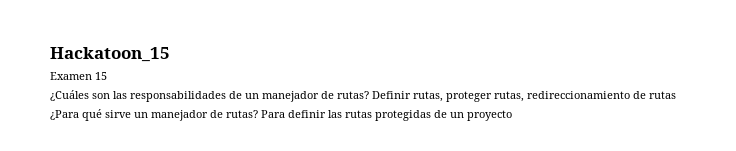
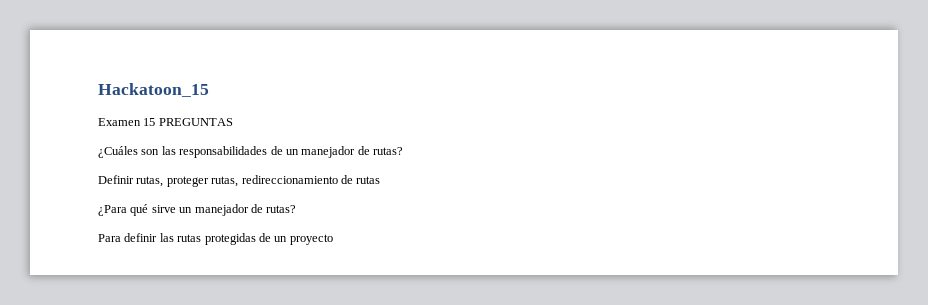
(107, 76) none -> [158,118,233,126] PREGUNTAS
(369, 95) none -> (403, 151) //
(258, 114) none -> (297, 209) //

